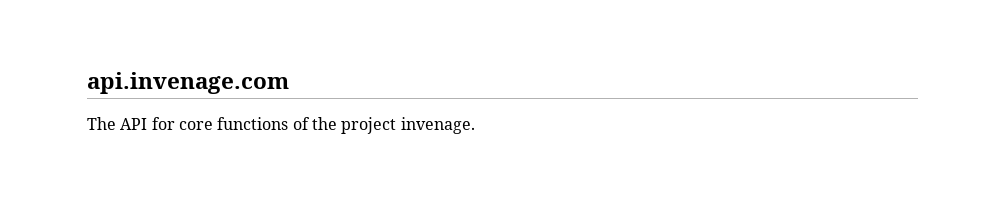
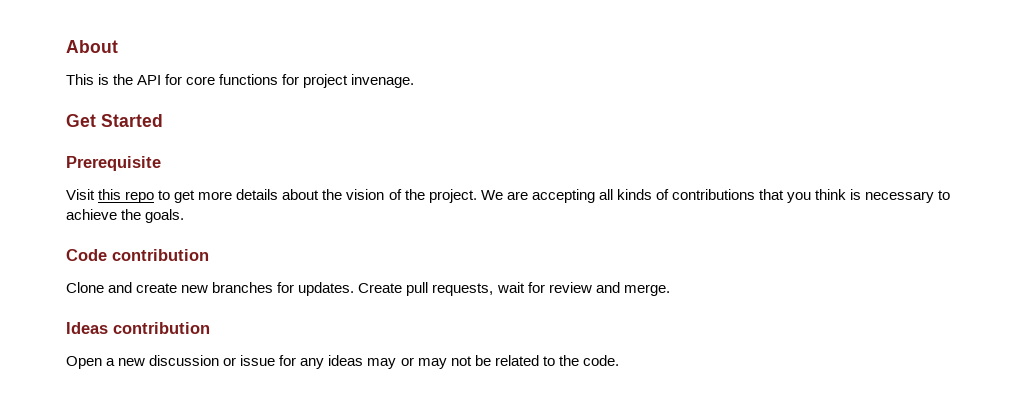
[87,72,289,94] [87,117,475,134] api.invenage.com // The API for core functions of the project invenage. -> [66,40,118,53] [66,74,415,88] [66,114,163,127] [66,156,161,171] [66,189,951,203] [66,209,185,223] [66,249,209,261] [66,282,670,296] [66,322,210,334] [66,355,619,369] About // This is the API for core functions for project invenage. // Get Started // Prerequisite // Visit this repo to get more details about the vision of the project. We are accepting all kinds of contributions that you think is necessary to achieve the goals. // Code contribution // Clone and create new branches for updates. Create pull requests, wait for review and merge. // Ideas contribution // Open a new discussion or issue for any ideas may or may not be related to the code.

